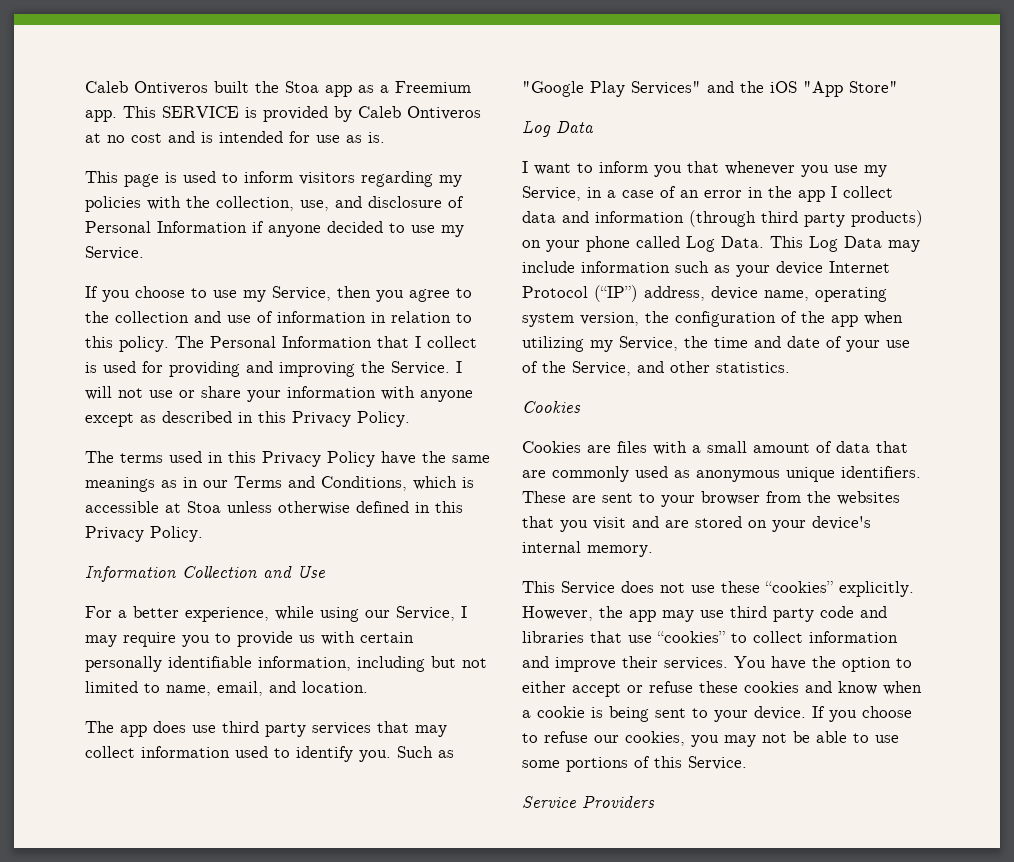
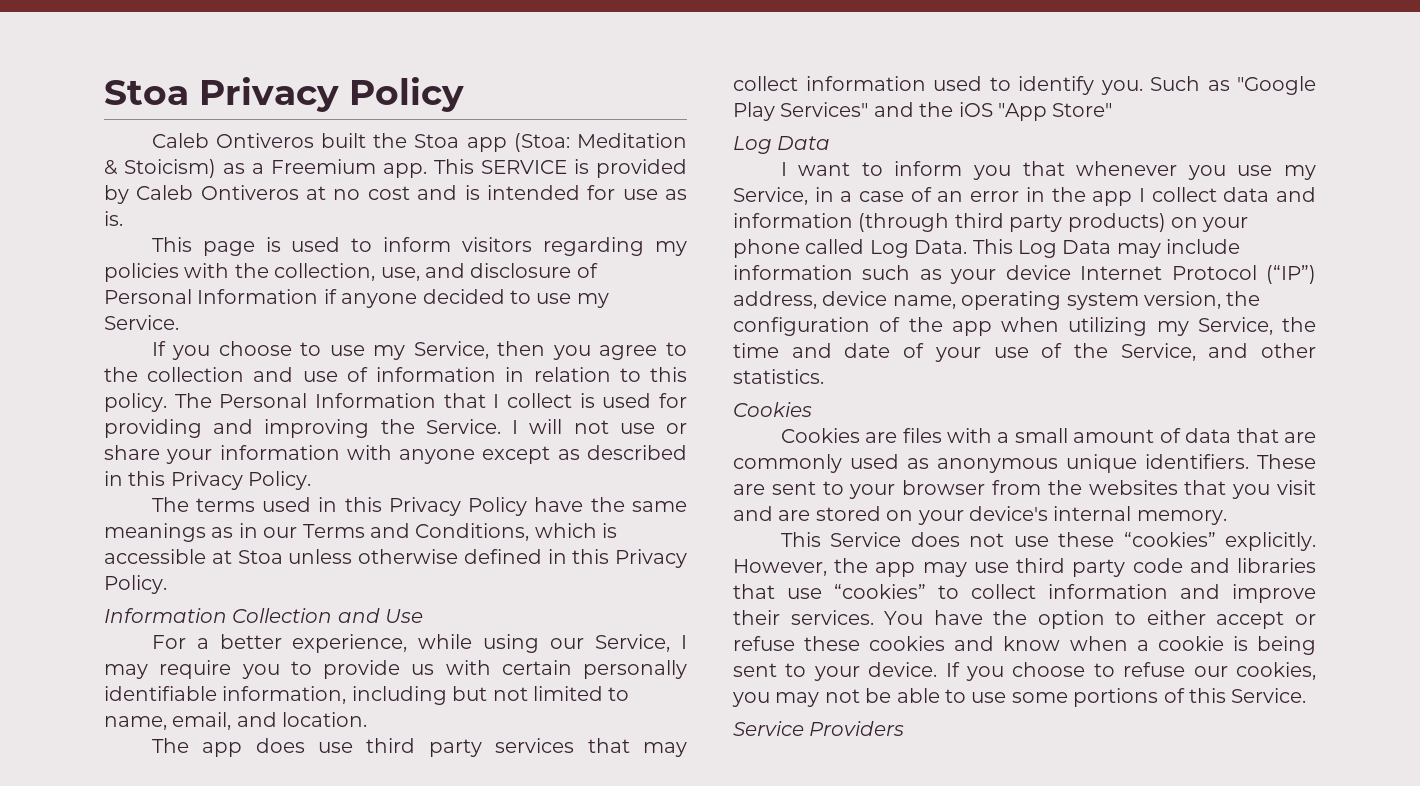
(85, 87) none -> [104,77,464,112] Stoa Privacy Policy //
(352, 91) none -> [513,133,687,152] [104,159,216,178] (Stoa: Meditation & Stoicism)

